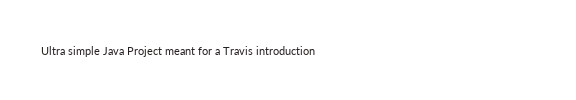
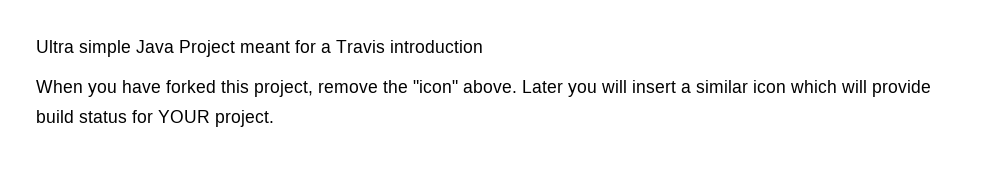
(315, 50) none -> [36,80,931,97] [36,110,274,127] // When you have forked this project, remove the "icon" above. Later you will insert a similar icon which will provide build status for YOUR project.

